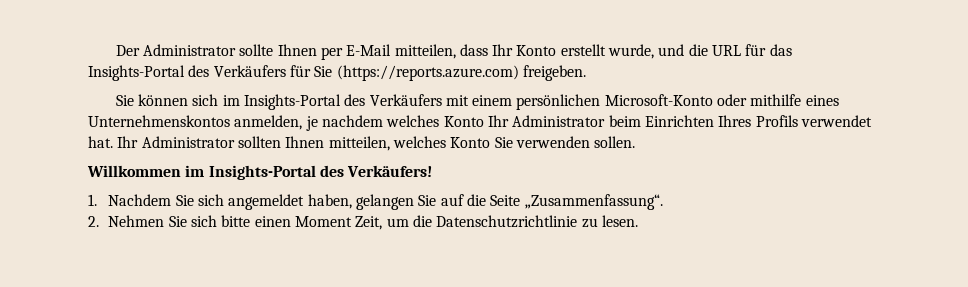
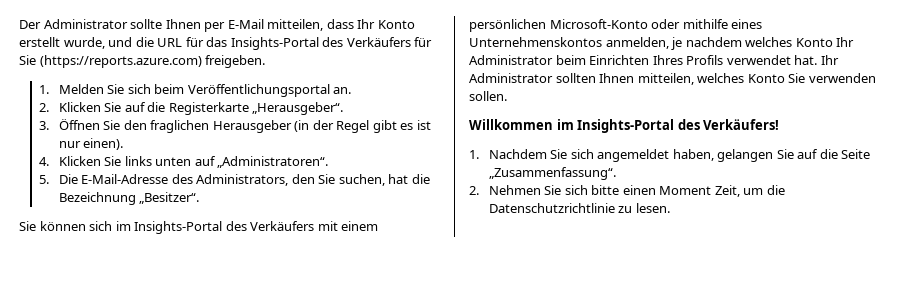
(586, 73) none -> [38,84,352,97] [38,102,344,115] [38,119,431,133] [58,138,124,150] [38,156,329,168] [38,174,430,186] [58,192,200,205] // 1. Melden Sie sich beim Veröffentlichungsportal an. // 2. Klicken Sie auf die Registerkarte „Herausgeber“. // 3. Öffnen Sie den fraglichen Herausgeber (in der Regel gibt es ist nur einen). // 4. Klicken Sie links unten auf „Administratoren“. // 5. Die E-Mail-Adresse des Administrators, den Sie suchen, hat die Bezeichnung „Besitzer“.

